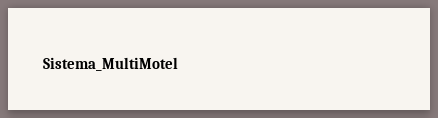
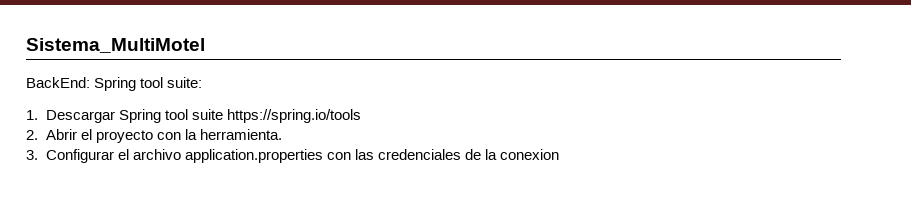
(178, 64) none -> [26,77,203,91] [26,109,361,123] [26,129,282,143] [26,149,559,163] // BackEnd: Spring tool suite: // 1. Descargar Spring tool suite https://spring.io/tools // 2. Abrir el proyecto con la herramienta. // 3. Configurar el archivo application.properties con las credenciales de la conexion

